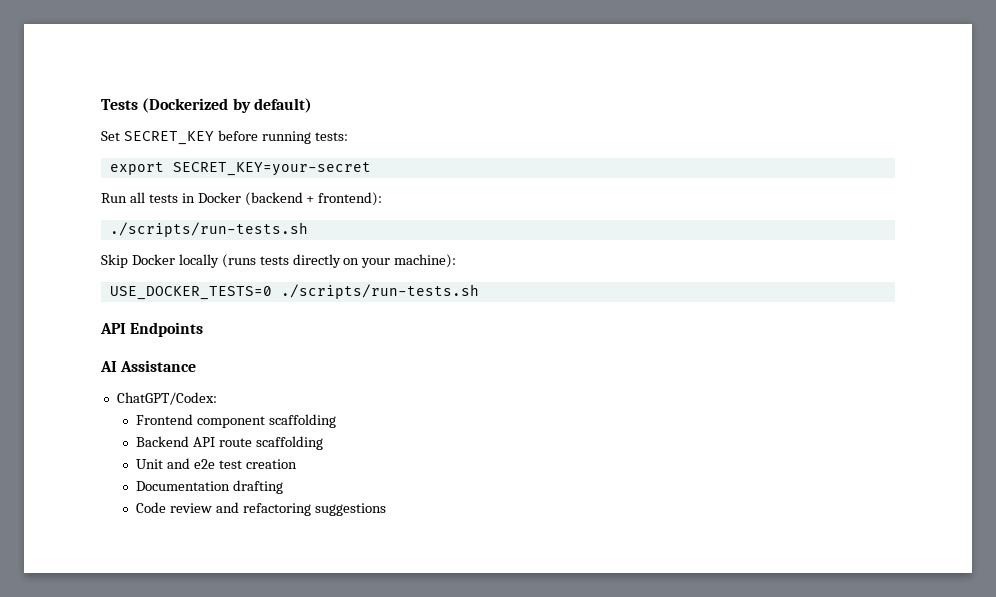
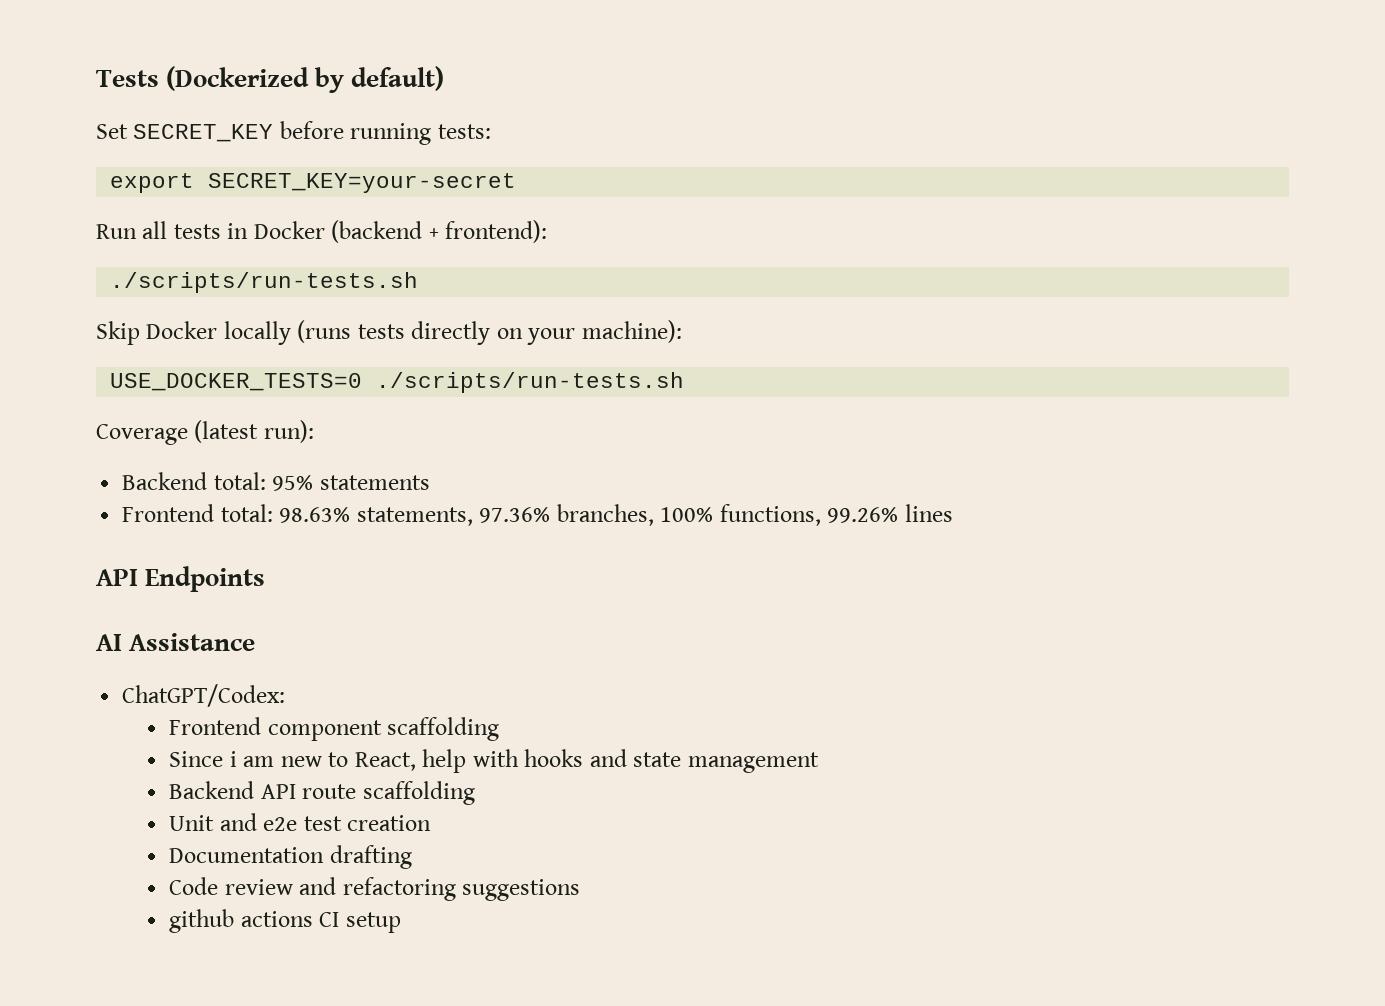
(479, 291) none -> [96,420,314,445] [122,472,430,491] [122,504,953,526] // Coverage (latest run): // Backend total: 95% statements // Frontend total: 98.63% statements, 97.36% branches, 100% functions, 99.26% lines
(336, 421) none -> [169,749,819,773] // Since i am new to React, help with hooks and state management
(386, 509) none -> [169,909,401,933] // github actions CI setup

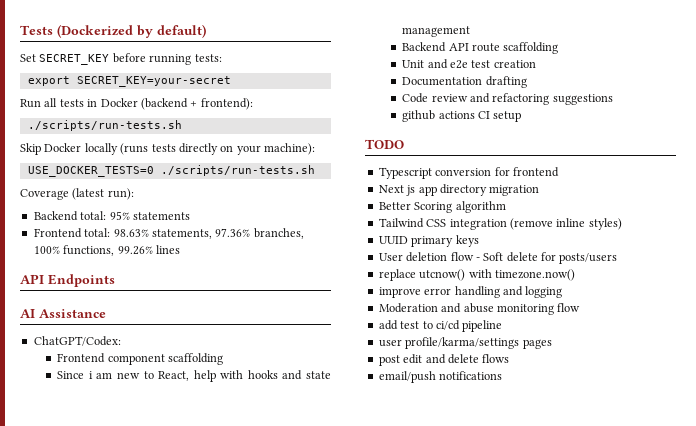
(401, 922) none -> [365,139,404,149] [378,167,559,179] [378,184,540,196] [378,201,506,213] [378,218,622,230] [378,235,479,247] [378,252,618,264] [378,269,575,281] [378,286,563,298] [378,303,581,315] [378,320,503,332] [378,337,552,349] [378,354,510,366] [378,371,503,383] // TODO // Typescript conversion for frontend // Next js app directory migration // Better Scoring algorithm // Tailwind CSS integration (remove inline styles) // UUID primary keys // User deletion flow - Soft delete for posts/users // replace utcnow() with timezone.now() // improve error handling and logging // Moderation and abuse monitoring flow // add test to ci/cd pipeline // user profile/karma/settings pages // post edit and delete flows // email/push notifications

